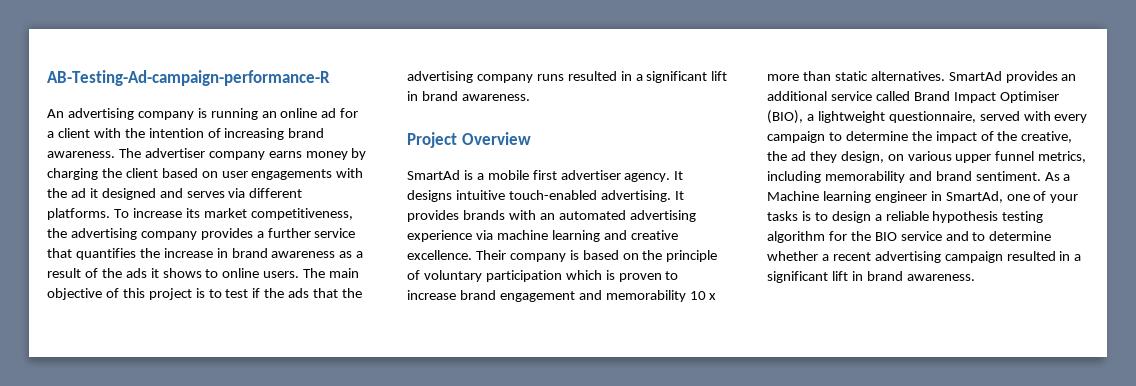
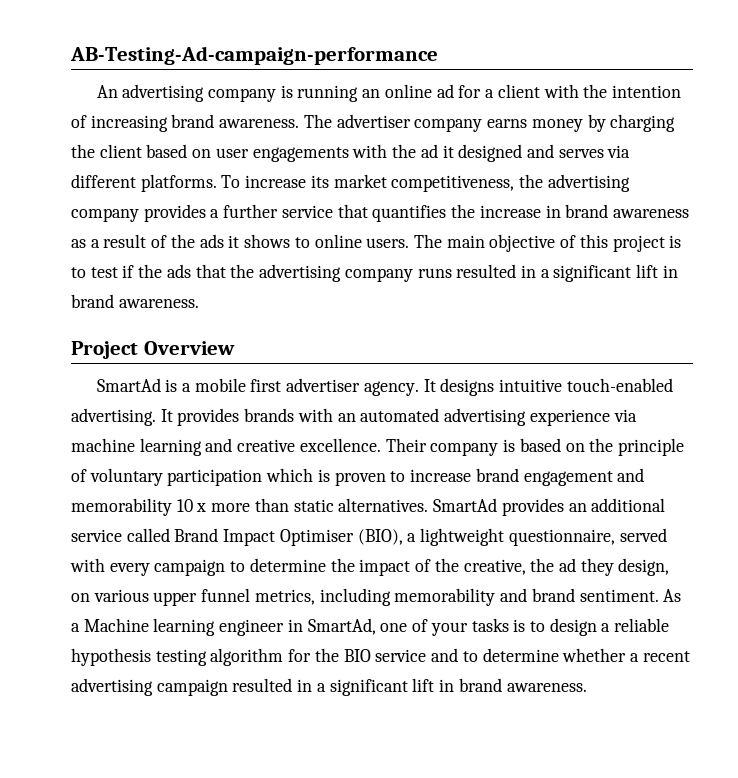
[47,70,330,86] AB-Testing-Ad-campaign-performance-R -> [70,46,438,65] AB-Testing-Ad-campaign-performance

